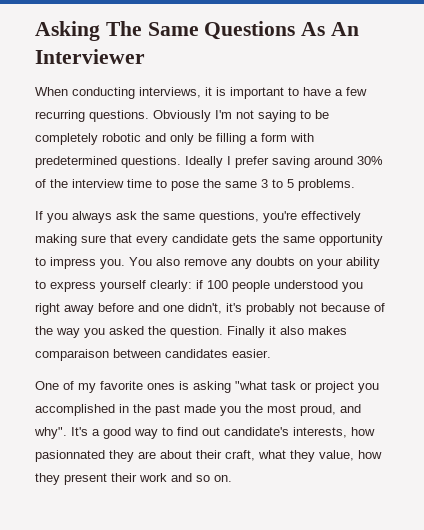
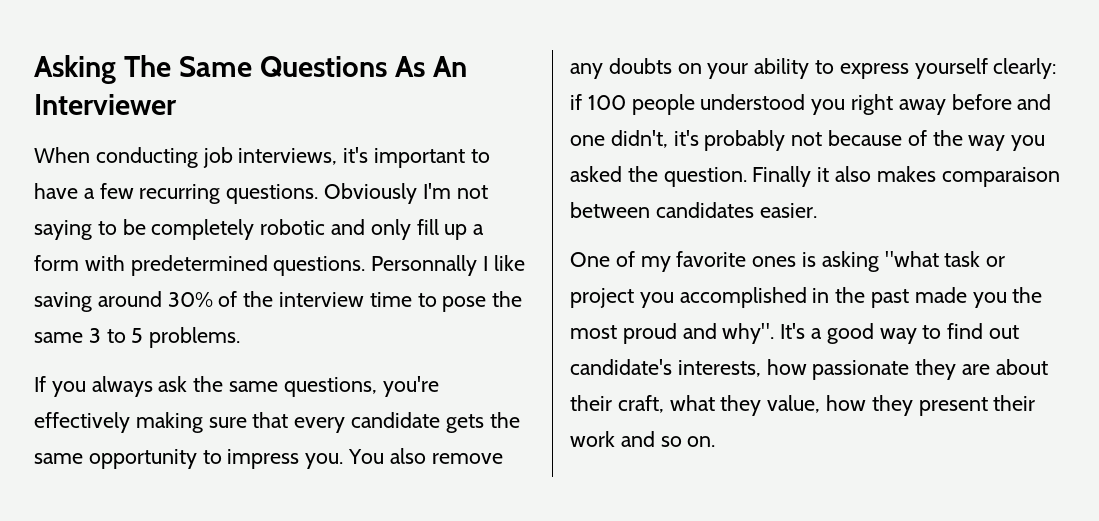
[139,87,226,98] interviews, it is -> [202,147,369,168] job interviews, it's
[198,133,246,145] be filling -> [416,219,468,240] fill up
[185,156,269,168] Ideally I prefer -> [371,255,525,276] Personnally I like
[300,404,336,416] proud, -> [622,323,677,344] proud
[35,450,105,462] pasionnated -> [812,360,910,380] passionate

